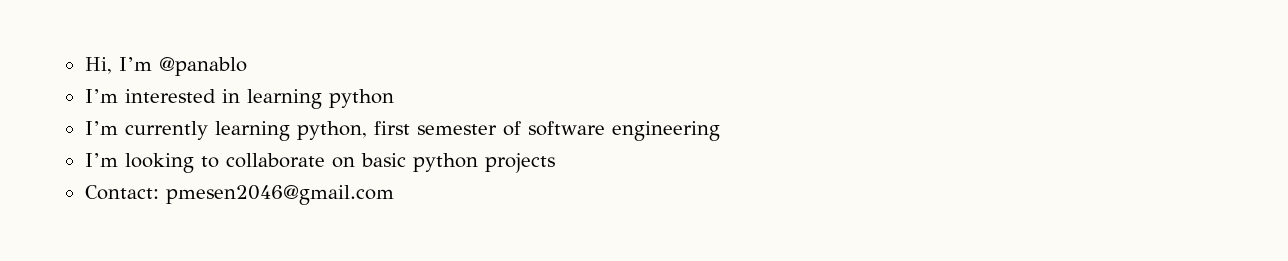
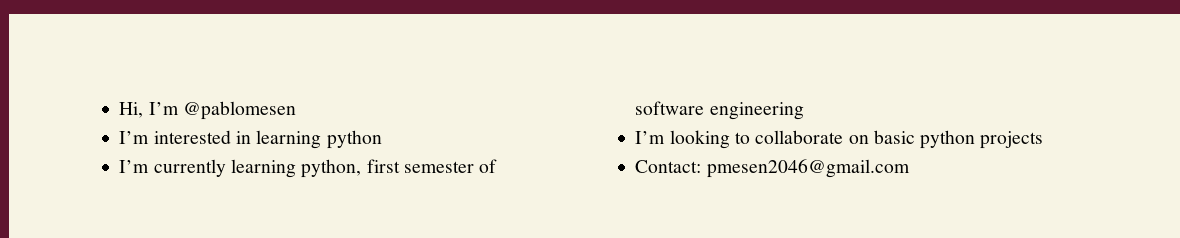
[158,57,247,76] @panablo -> [182,101,296,120] @pablomesen

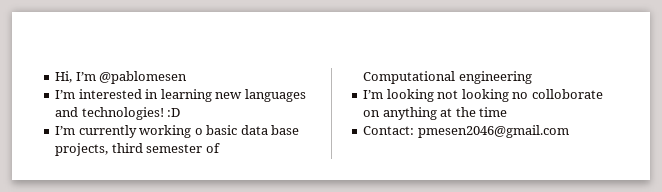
[326,130,382,149] [119,159,400,178] python // I’m currently learning python, first -> [215,89,306,102] [55,107,181,120] [55,125,300,138] [55,143,143,156] new languages and technologies! :D // I’m currently working o basic data base projects, third
[635,101,705,115] software -> [363,71,456,84] Computational
[734,130,1044,149] to collaborate on basic python projects -> [437,89,603,102] [363,107,508,120] not looking no colloborate on anything at the time

